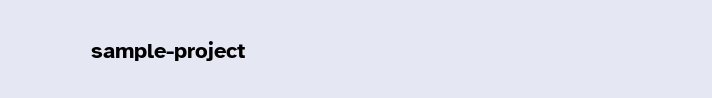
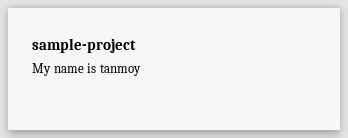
(245, 51) none -> [32,63,141,76] // My name is tanmoy

